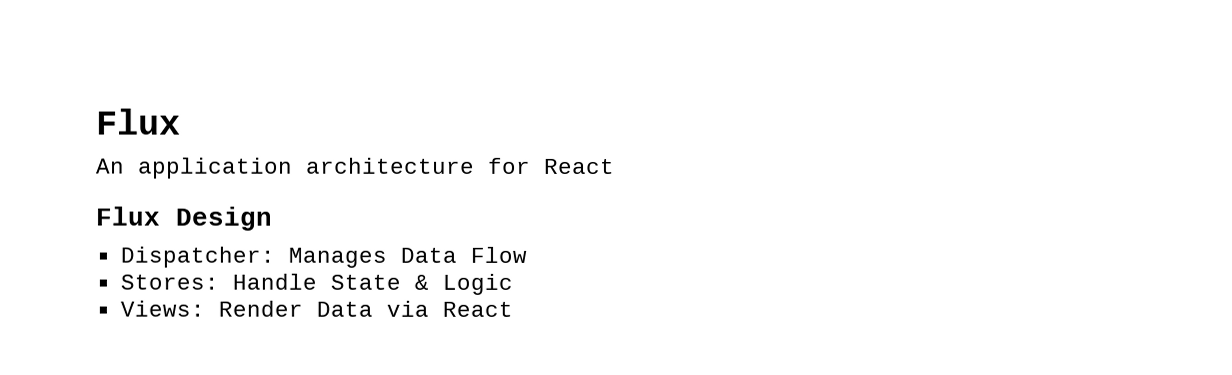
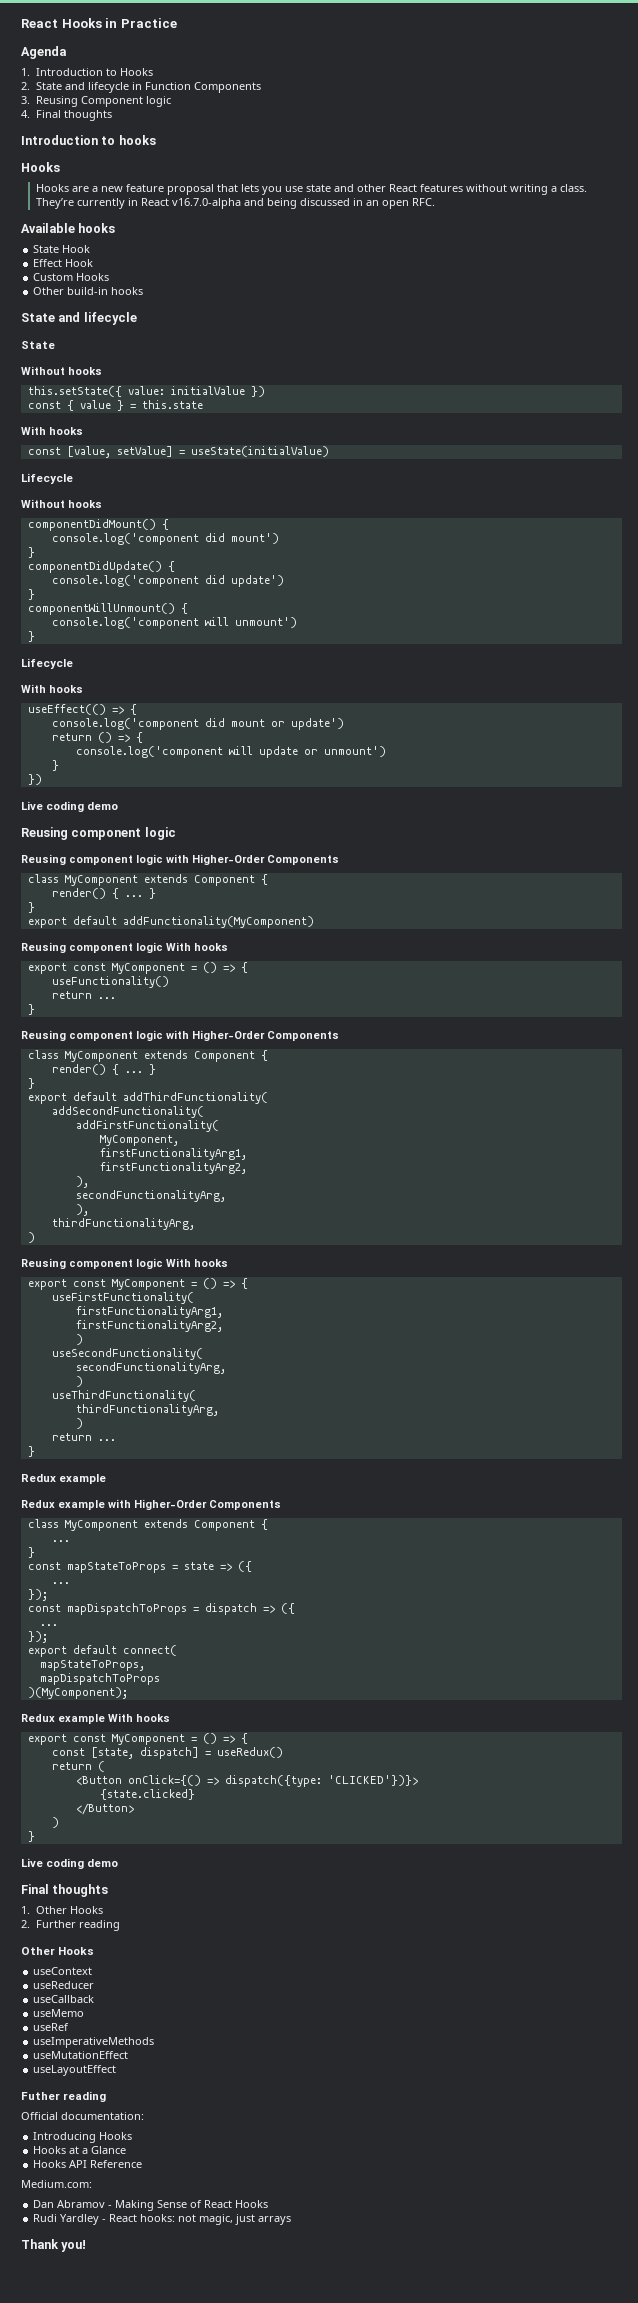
[96,108,181,135] [96,157,615,179] [95,206,272,231] [119,246,527,268] [119,273,513,295] [119,300,513,317] Flux // An application architecture for React // Flux Design // Dispatcher: Manages Data Flow // Stores: Handle State & Logic // Views: Render Data via React -> [21,18,177,28] [21,46,67,59] [21,68,153,76] [21,82,261,93] [21,96,171,107] [21,110,112,121] [21,135,156,145] [21,162,60,172] [35,184,587,195] [35,198,435,209] [21,223,116,233] [33,245,91,253] [33,259,94,267] [33,273,110,281] [33,287,144,295] [21,312,137,325] [21,341,55,349] [21,366,102,375] [27,386,265,397] [27,400,203,411] [21,426,83,435] [27,446,329,458] [21,473,73,484] [21,499,102,508] [27,519,169,531] [51,533,279,545] [27,547,35,558] [27,561,175,573] [51,575,284,587] [27,589,35,600] [27,603,188,615] [51,617,297,629] [27,631,35,642] [21,658,73,669] [21,684,83,693] [27,704,137,715] [51,718,344,730] [51,732,143,743] [75,746,386,758] [51,760,59,771] [27,774,42,785] [21,801,119,812] [21,827,176,840] [21,854,339,865] [27,874,268,886] [51,888,156,899] [27,902,35,913] [27,916,314,928] [21,942,228,953] [27,962,248,974] [51,976,169,988] [51,991,116,999] [27,1004,35,1015] [21,1030,339,1041] [27,1050,268,1062] [51,1064,156,1075] [27,1078,35,1089] [27,1092,268,1104] [51,1106,204,1118] [75,1120,219,1132] [99,1135,179,1146] [99,1148,247,1160] [99,1162,247,1174] [75,1176,89,1188] [75,1190,226,1202] [75,1204,89,1216] [51,1218,195,1230] [27,1232,35,1243] [21,1258,228,1269] [27,1278,248,1290] [51,1292,194,1304] [75,1306,223,1318] [75,1320,223,1332] [75,1334,83,1345] [51,1348,203,1360] [75,1362,226,1374] [75,1376,83,1387] [51,1390,196,1402] [75,1404,219,1416] [75,1418,83,1429] [51,1433,116,1441] [27,1446,35,1457] [21,1474,107,1484] [21,1499,281,1510] [27,1519,268,1531] [51,1540,70,1542] [27,1547,35,1558] [27,1561,252,1573] [51,1582,70,1584] [27,1589,48,1601] [27,1603,295,1615] [39,1624,58,1626] [27,1631,48,1643] [27,1645,177,1657] [39,1660,145,1671] [39,1673,160,1685] [27,1687,128,1699] [21,1713,170,1724] [27,1733,248,1745] [51,1747,283,1759] [51,1761,105,1772] [75,1775,418,1787] [99,1789,195,1800] [75,1803,134,1815] [51,1817,59,1828] [27,1831,35,1842] [21,1858,119,1869] [21,1884,109,1897] [21,1906,103,1914] [21,1920,120,1931] [21,1947,95,1955] [33,1967,93,1975] [33,1981,95,1989] [33,1995,95,2003] [33,2009,85,2017] [33,2023,70,2031] [33,2037,155,2048] [33,2051,129,2059] [33,2065,117,2076] [21,2091,107,2102] [21,2112,144,2120] [33,2132,133,2143] [33,2146,127,2154] [33,2160,143,2168] [21,2180,92,2188] [33,2200,269,2211] [33,2214,292,2225] [21,2239,87,2252] React Hooks in Practice // Agenda // 1. Introduction to Hooks // 2. State and lifecycle in Function Components // 3. Reusing Component logic // 4. Final thoughts // Introduction to hooks // Hooks // Hooks are a new feature proposal that lets you use state and other React features without writing a class. They’re currently in React v16.7.0-alpha and being discussed in an open RFC. // Available hooks // State Hook // Effect Hook // Custom Hooks // Other build-in hooks // State and lifecycle // State // Without hooks // this.setState({ value: initialValue }) // const { value } = this.state // With hooks // const [value, setValue] = useState(initialValue) // Lifecycle // Without hooks // componentDidMount() { // console.log('component did mount') // } // componentDidUpdate() { // console.log('component did update') // } // componentWillUnmount() { // console.log('component will unmount') // } // Lifecycle // With hooks // useEffect(() => { // console.log('component did mount or update') // return () => { // console.log('component will update or unmount') // } // }) // Live coding demo // Reusing component logic // Reusing component logic with Higher-Order Components // class MyComponent extends Component { // render() { ... } // } // export default addFunctionality(MyComponent) // Reusing component logic With hooks // export const MyComponent = () => { // useFunctionality() // return ... // } // Reusing component logic with Higher-Order Components // class MyComponent extends Component { // render() { ... } // } // export default addThirdFunctionality( // addSecondFunctionality( // addFirstFunctionality( // MyComponent, // firstFunctionalityArg1, // firstFunctionalityArg2, // ), // secondFunctionalityArg, // ), // thirdFunctionalityArg, // ) // Reusing component logic With hooks // export const MyComponent = () => { // useFirstFunctionality( // firstFunctionalityArg1, // firstFunctionalityArg2, // ) // useSecondFunctionality( // secondFunctionalityArg, // ) // useThirdFunctionality( // thirdFunctionalityArg, // ) // return ... // } // Redux example // Redux example with Higher-Order Components // class MyComponent extends Component { // ... // } // const mapStateToProps = state => ({ // ... // }); // const mapDispatchToProps = dispatch => ({ // ... // }); // export default connect( // mapStateToProps, // mapDispatchToProps // )(MyComponent); // Redux example With hooks // export const MyComponent = () => { // const [state, dispatch] = useRedux() // return ( // <Button onClick={() => dispatch({type: 'CLICKED'})}> // {state.clicked} // </Button> // ) // } // Live coding demo // Final thoughts // 1. Other Hooks // 2. Further reading // Other Hooks // useContext // useReducer // useCallback // useMemo // useRef // useImperativeMethods // useMutationEffect // useLayoutEffect // Futher reading // Official documentation: // Introducing Hooks // Hooks at a Glance // Hooks API Reference // Medium.com: // Dan Abramov - Making Sense of React Hooks // Rudi Yardley - React hooks: not magic, just arrays // Thank you!

